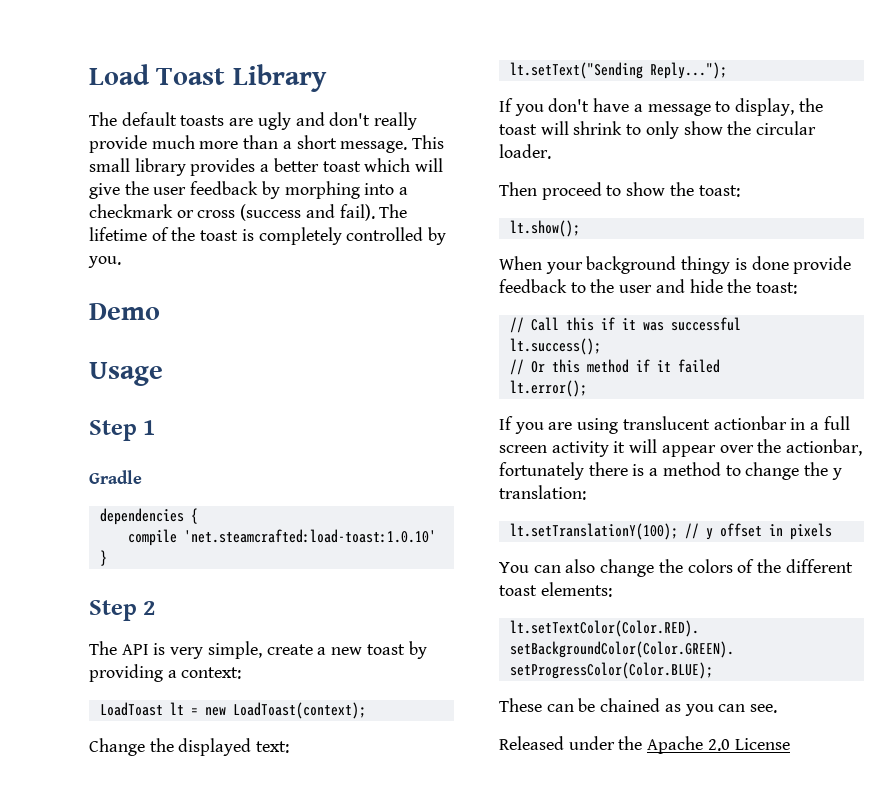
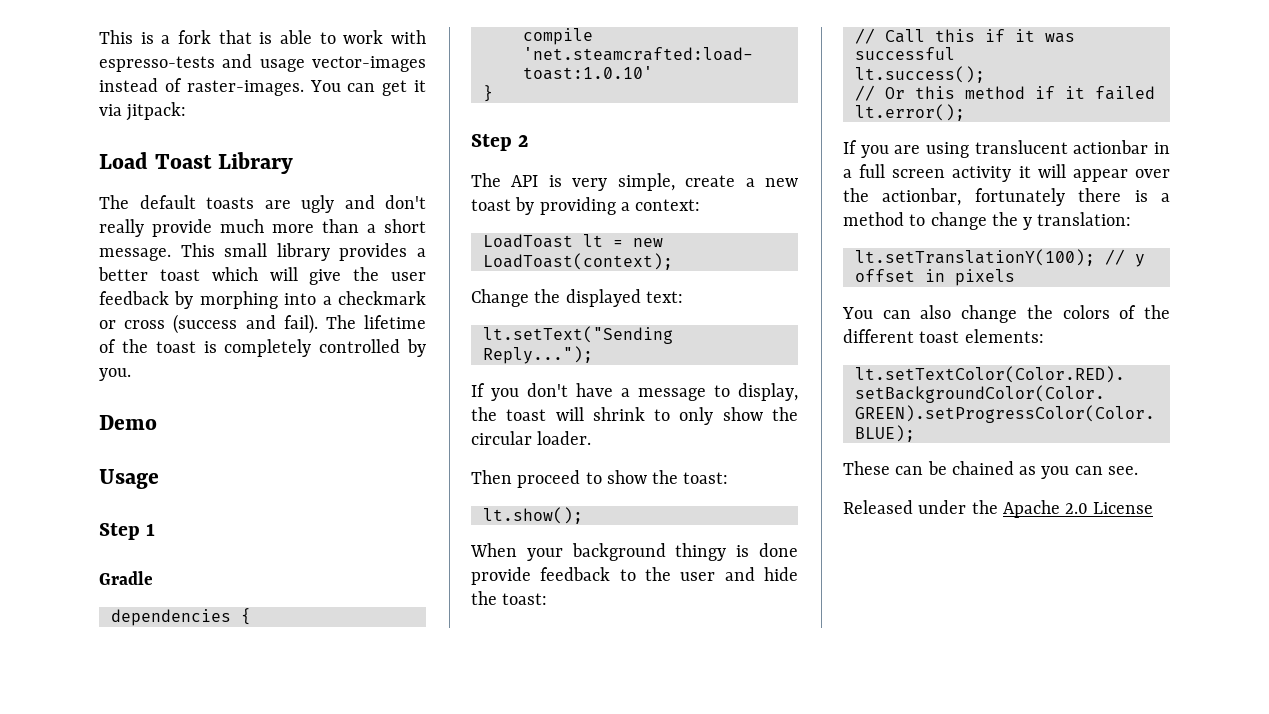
(89, 74) none -> [99,30,426,44] [99,54,426,72] [99,78,426,96] [99,102,187,121] This is a fork that is able to work with espresso-tests and usage vector-images instead of raster-images. You can get it via jitpack: //

